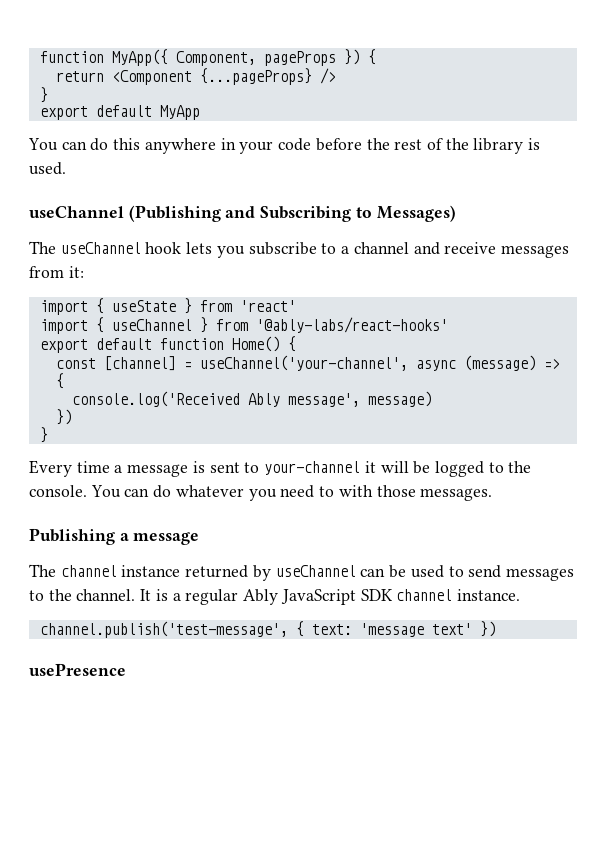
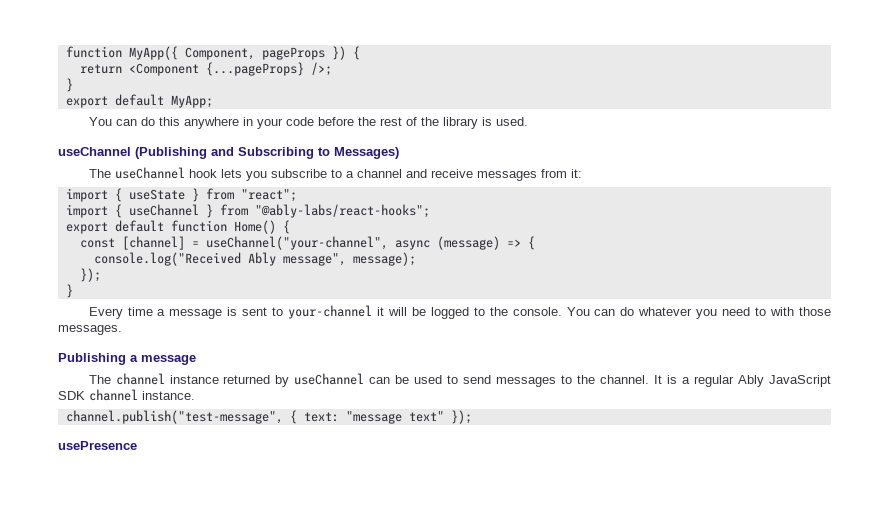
[319,68,336,84] /> -> [310,62,332,76] />;
[159,105,200,120] MyApp -> [170,95,213,108] MyApp;
[239,300,296,312] 'react' -> [240,189,297,202] "react";
[255,317,448,333] '@ably-labs/react-hooks' -> [254,204,430,218] "@ably-labs/react-hooks";
[199,355,408,371] useChannel('your-channel', -> [205,236,388,250] useChannel("your-channel",
[71,391,432,407] [55,409,72,425] console.log('Received Ably message', message) // }) -> [93,252,416,266] [79,268,101,282] console.log("Received Ably message", message); // });
[39,621,288,638] channel.publish('test-message', -> [65,410,283,424] channel.publish("test-message",
[359,621,496,637] 'message text' }) -> [345,410,472,424] "message text" });

